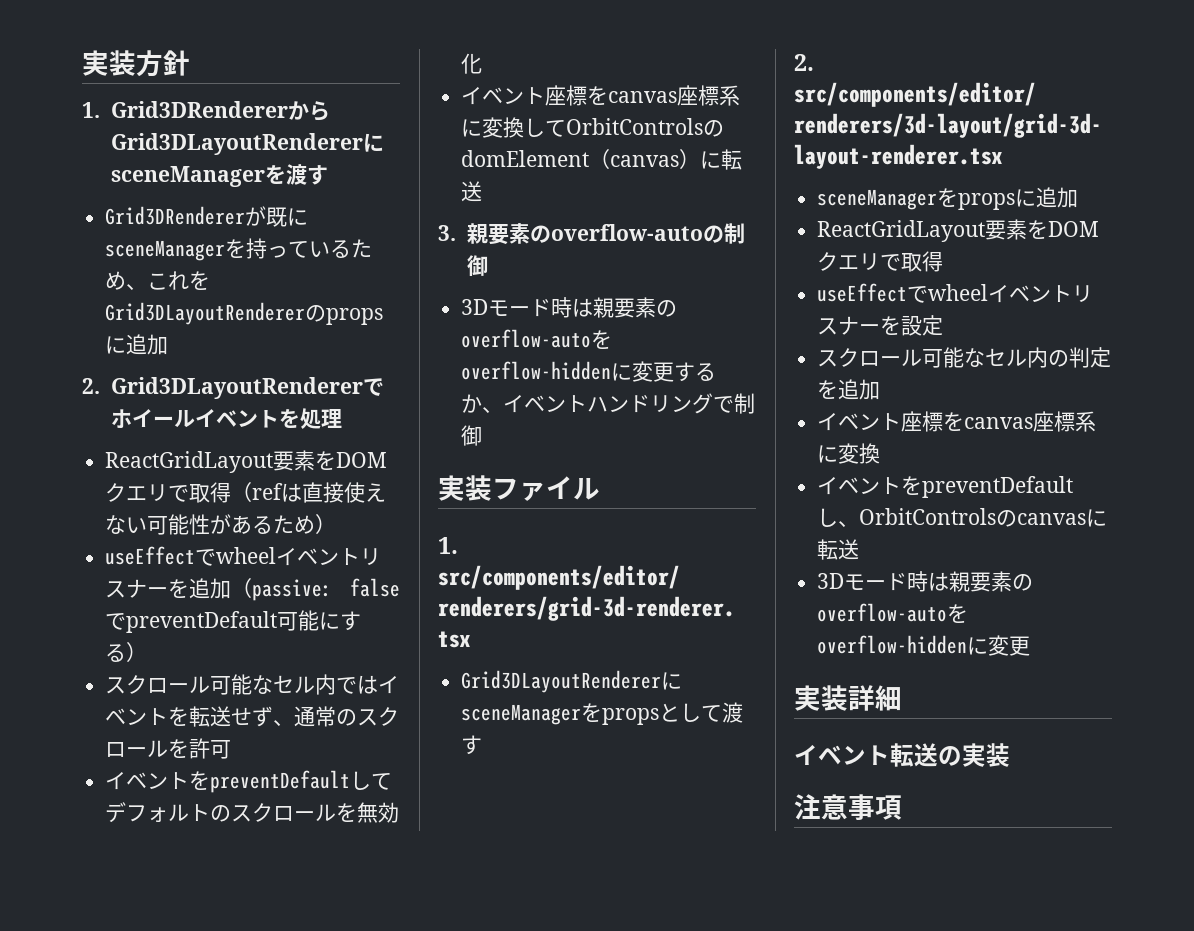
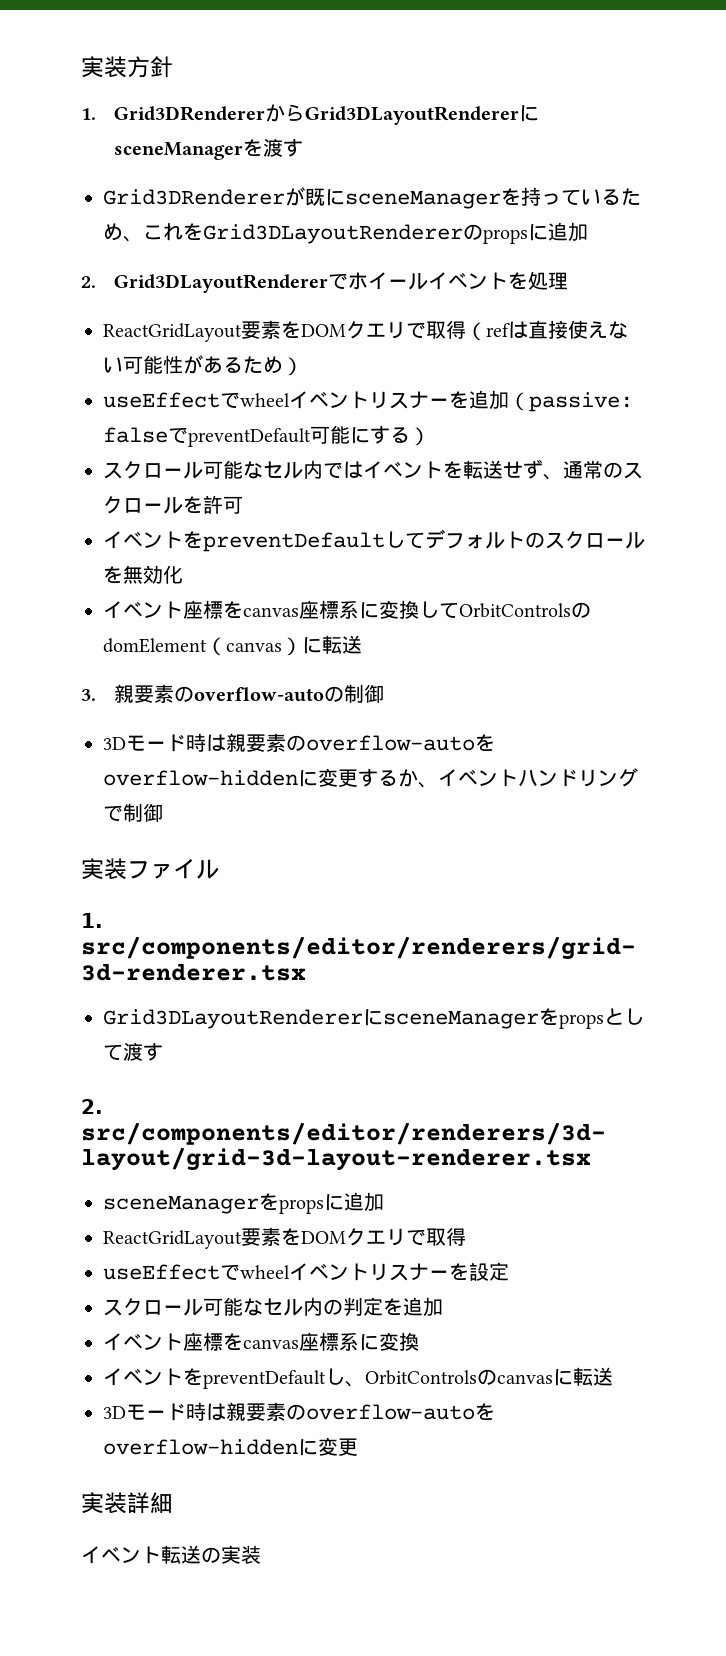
[794,794,902,820] // 注意事項 -> (261, 1554) none

